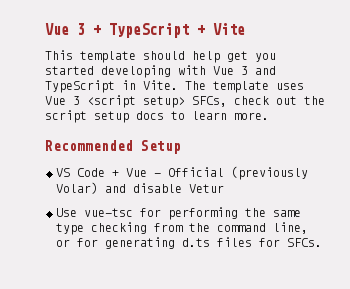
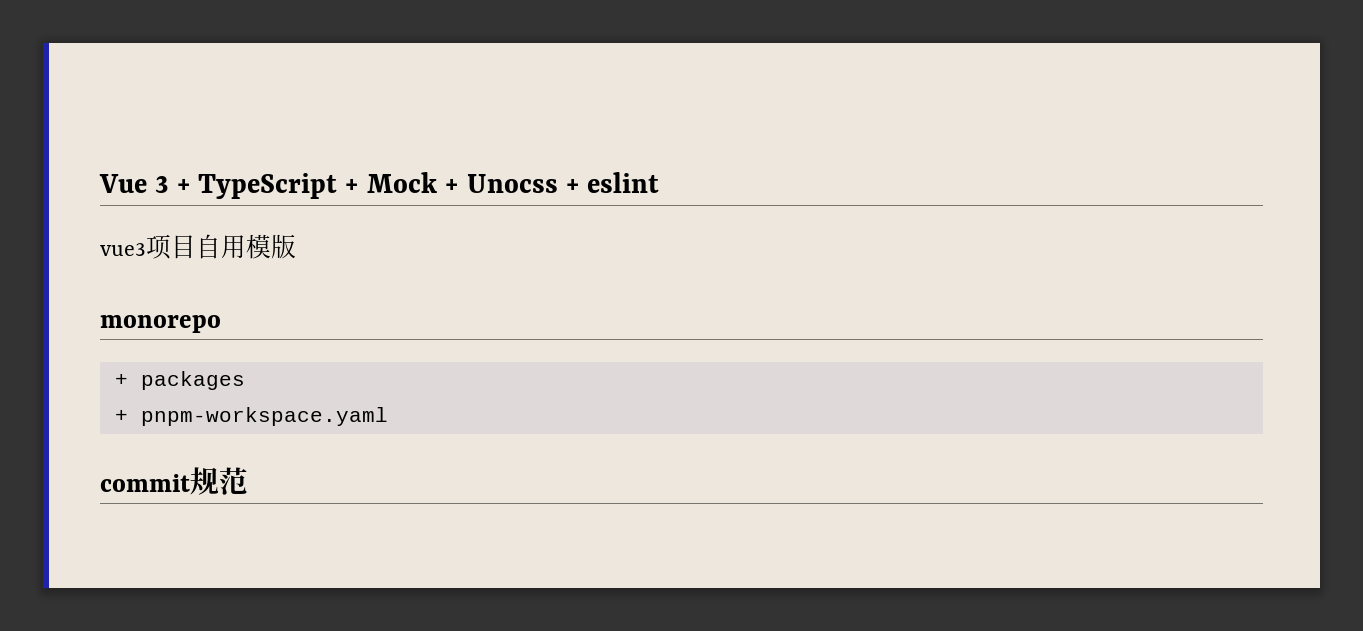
[213,23,245,35] [45,50,276,63] [45,65,276,78] [45,80,304,93] [45,95,325,108] [45,110,269,123] [45,140,181,154] [56,166,308,180] [56,182,224,194] [56,207,301,220] [56,222,308,235] [56,237,322,249] Vite // This template should help get you started developing with Vue 3 and TypeScript in Vite. The template uses Vue 3 <script setup> SFCs, check out the script setup docs to learn more. // Recommended Setup // VS Code + Vue - Official (previously Volar) and disable Vetur // Use vue-tsc for performing the same type checking from the command line, or for generating d.ts files for SFCs. -> [366,172,660,193] [100,234,296,260] [100,315,221,333] [114,371,245,390] [114,407,388,426] [100,467,248,495] Mock + Unocss + eslint // vue3项目自用模版 // monorepo // + packages // + pnpm-workspace.yaml // commit规范

